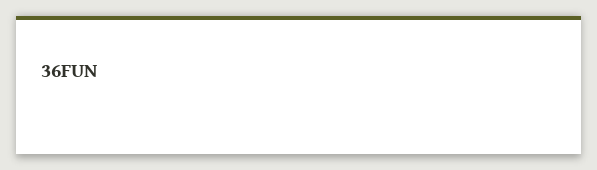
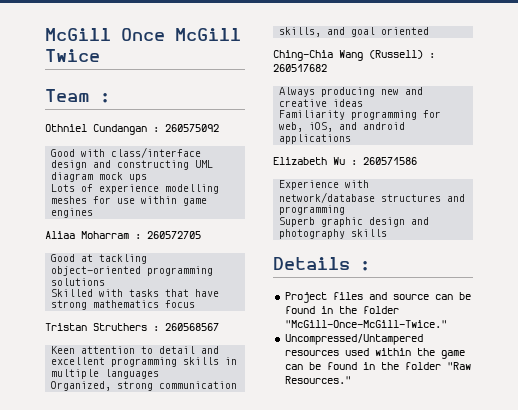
[41,65,97,77] 36FUN -> [45,28,241,41] [45,49,100,62] [45,89,110,103] [45,124,219,135] [51,147,202,158] [51,160,214,170] [51,172,148,182] [51,184,220,194] [51,196,208,206] [51,208,94,218] [45,231,201,239] [51,254,148,264] [51,266,214,276] [51,278,106,286] [51,289,220,297] [51,300,196,310] [45,323,219,331] [51,346,220,354] [51,357,238,367] [51,369,160,379] [51,381,238,391] [279,27,430,37] [273,50,435,61] [273,64,327,72] [279,87,424,97] [279,99,364,107] [279,110,442,120] [279,122,406,132] [279,134,352,144] [273,157,417,165] [279,180,370,190] [279,192,466,203] [279,205,346,215] [279,217,430,227] [279,229,388,239] [273,257,370,271] [284,292,471,303] [284,306,399,314] [284,320,447,328] [284,334,423,345] [284,348,465,359] [284,362,471,370] [284,376,351,384] McGill Once McGill Twice // Team : // Othniel Cundangan : 260575092 // Good with class/interface design and constructing UML diagram mock ups // Lots of experience modelling meshes for use within game engines // Aliaa Moharram : 260572705 // Good at tackling object-oriented programming solutions // Skilled with tasks that have strong mathematics focus // Tristan Struthers : 260568567 // Keen attention to detail and excellent programming skills in multiple languages // Organized, strong communication skills, and goal oriented // Ching-Chia Wang (Russell) : 260517682 // Always producing new and creative ideas // Familiarity programming for web, iOS, and android applications // Elizabeth Wu : 260571586 // Experience with network/database structures and programming // Superb graphic design and photography skills // Details : // Project files and source can be found in the folder "McGill-Once-McGill-Twice." // Uncompressed/Untampered resources used within the game can be found in the folder "Raw Resources."

